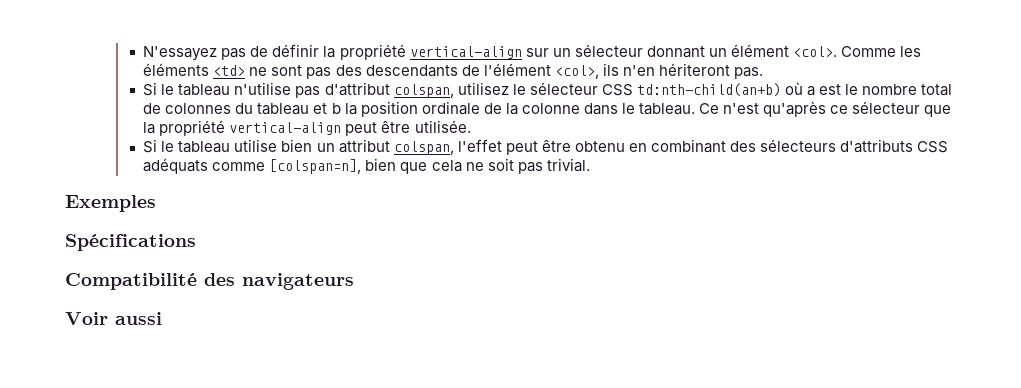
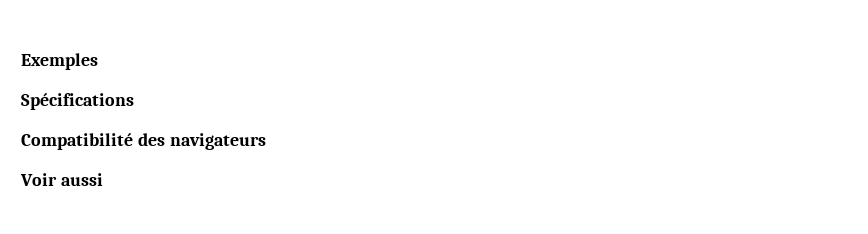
[143,44,921,61] [143,63,763,79] [143,82,953,98] [143,101,952,117] [143,120,471,136] [143,139,949,155] [143,158,590,174] N'essayez pas de définir la propriété vertical-align sur un sélecteur donnant un élément <col>. Comme les éléments <td> ne sont pas des descendants de l'élément <col>, ils n'en hériteront pas. // Si le tableau n'utilise pas d'attribut colspan, utilisez le sélecteur CSS td:nth-child(an+b) où a est le nombre total de colonnes du tableau et b la position ordinale de la colonne dans le tableau. Ce n'est qu'après ce sélecteur que la propriété vertical-align peut être utilisée. // Si le tableau utilise bien un attribut colspan, l'effet peut être obtenu en combinant des sélecteurs d'attributs CSS adéquats comme [colspan=n], bien que cela ne soit pas trivial. // -> (21, 61) none

